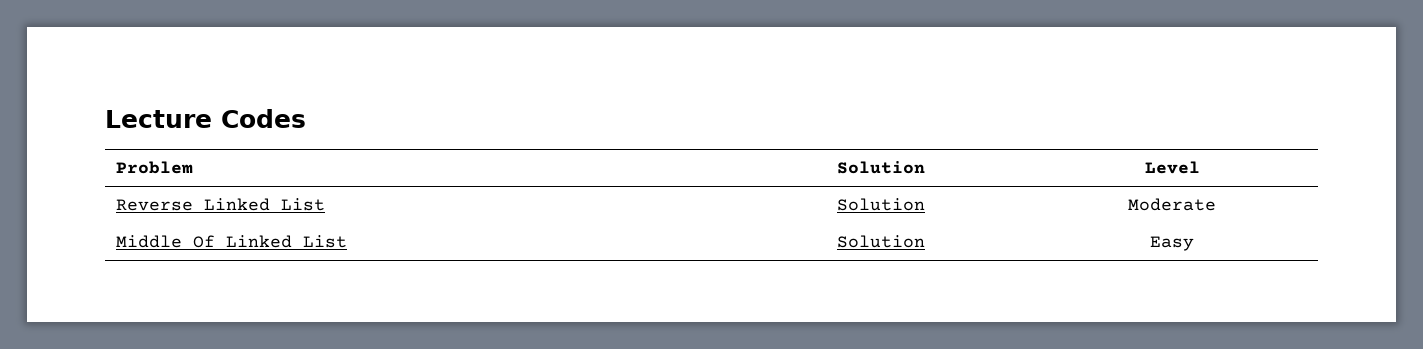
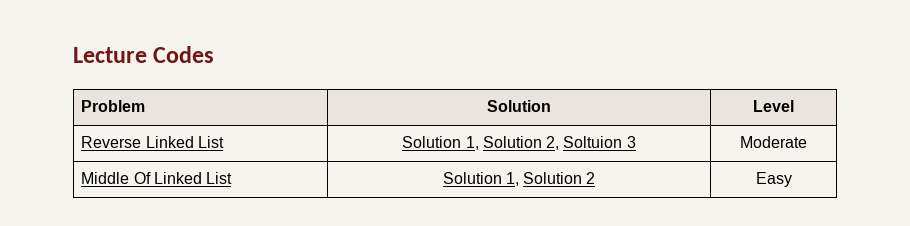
(925, 204) none -> [465,136,636,150] 1, Solution 2, Soltuion 3
(925, 241) none -> [505,172,596,186] 1, Solution 2

